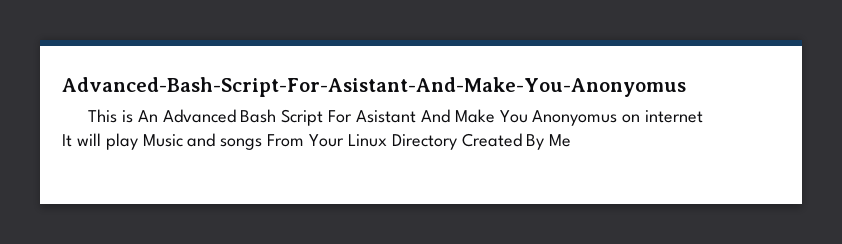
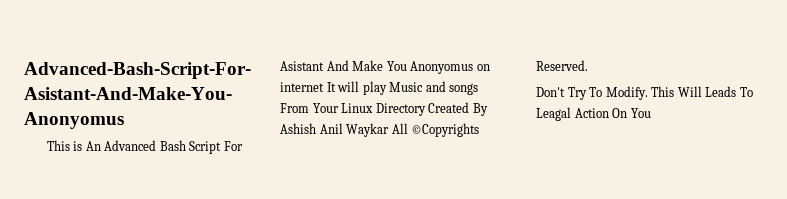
[549,134,572,147] Me -> [280,123,480,137] [536,60,588,71] [536,86,753,100] [536,107,651,121] Ashish Anil Waykar All ©Copyrights Reserved. // Don't Try To Modify. This Will Leads To Leagal Action On You

